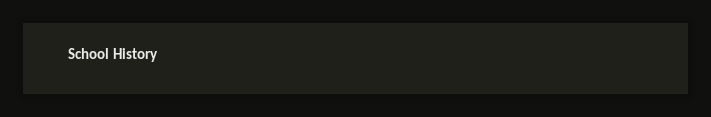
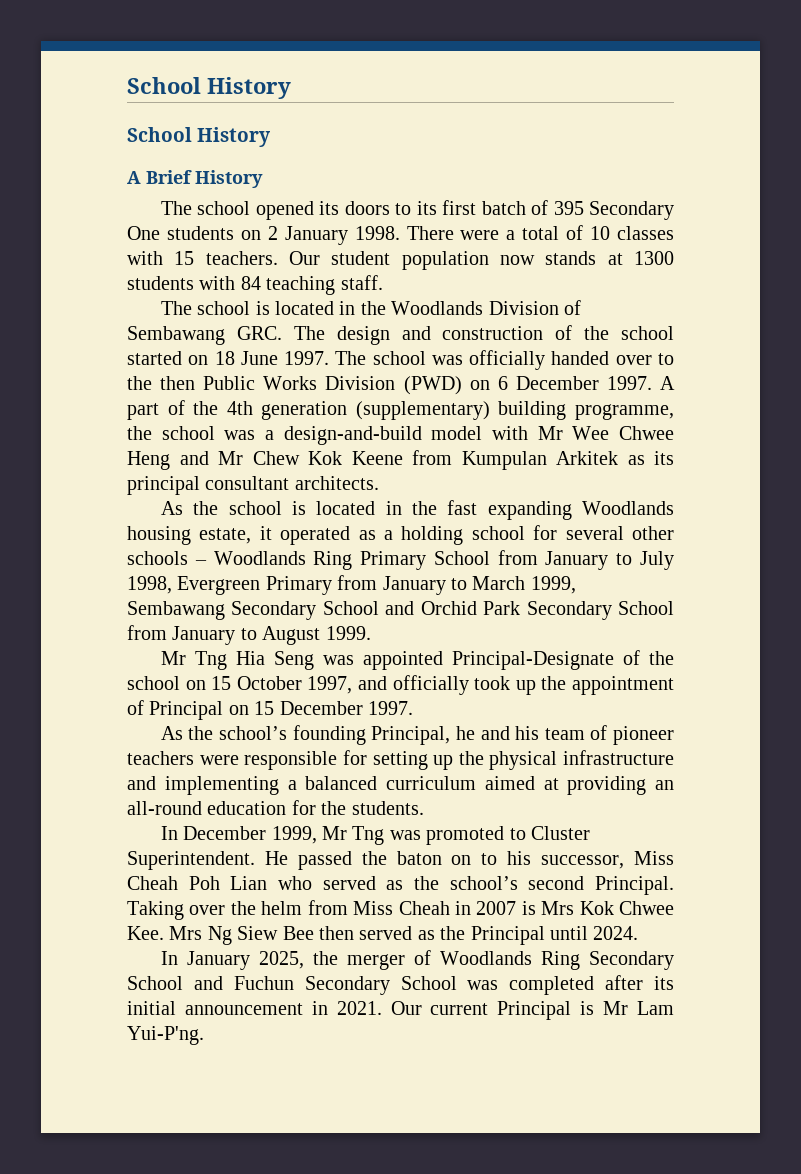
[68,48,159,62] School History -> [127,77,291,99] [127,127,271,147] [127,170,263,188] [160,200,675,220] [127,225,675,245] [127,251,674,270] [127,275,383,295] [160,300,582,315] [127,325,674,345] [127,350,674,370] [127,376,676,395] [127,400,674,420] [127,426,674,445] [127,450,674,470] [127,476,379,495] [160,500,674,520] [127,525,674,545] [127,550,674,570] [127,575,576,595] [127,601,675,620] [127,625,371,645] [160,650,675,670] [127,675,675,695] [127,700,413,720] [160,725,674,745] [127,750,674,770] [127,776,674,795] [127,800,424,815] [160,826,591,845] [127,851,675,870] [127,876,674,895] [127,900,675,920] [127,926,639,945] [160,950,675,970] [127,975,674,995] [127,1001,675,1020] [127,1026,204,1045] School History // School History // A Brief History // The school opened its doors to its first batch of 395 Secondary One students on 2 January 1998. There were a total of 10 classes with 15 teachers. Our student population now stands at 1300 students with 84 teaching staff. // The school is located in the Woodlands Division of Sembawang GRC. The design and construction of the school started on 18 June 1997. The school was officially handed over to the then Public Works Division (PWD) on 6 December 1997. A part of the 4th generation (supplementary) building programme, the school was a design-and-build model with Mr Wee Chwee Heng and Mr Chew Kok Keene from Kumpulan Arkitek as its principal consultant architects. // As the school is located in the fast expanding Woodlands housing estate, it operated as a holding school for several other schools – Woodlands Ring Primary School from January to July 1998, Evergreen Primary from January to March 1999, Sembawang Secondary School and Orchid Park Secondary School from January to August 1999. // Mr Tng Hia Seng was appointed Principal-Designate of the school on 15 October 1997, and officially took up the appointment of Principal on 15 December 1997. // As the school’s founding Principal, he and his team of pioneer teachers were responsible for setting up the physical infrastructure and implementing a balanced curriculum aimed at providing an all-round education for the students. // In December 1999, Mr Tng was promoted to Cluster Superintendent. He passed the baton on to his successor, Miss Cheah Poh Lian who served as the school’s second Principal. Taking over the helm from Miss Cheah in 2007 is Mrs Kok Chwee Kee. Mrs Ng Siew Bee then served as the Principal until 2024. // In January 2025, the merger of Woodlands Ring Secondary School and Fuchun Secondary School was completed after its initial announcement in 2021. Our current Principal is Mr Lam Yui-P'ng.

